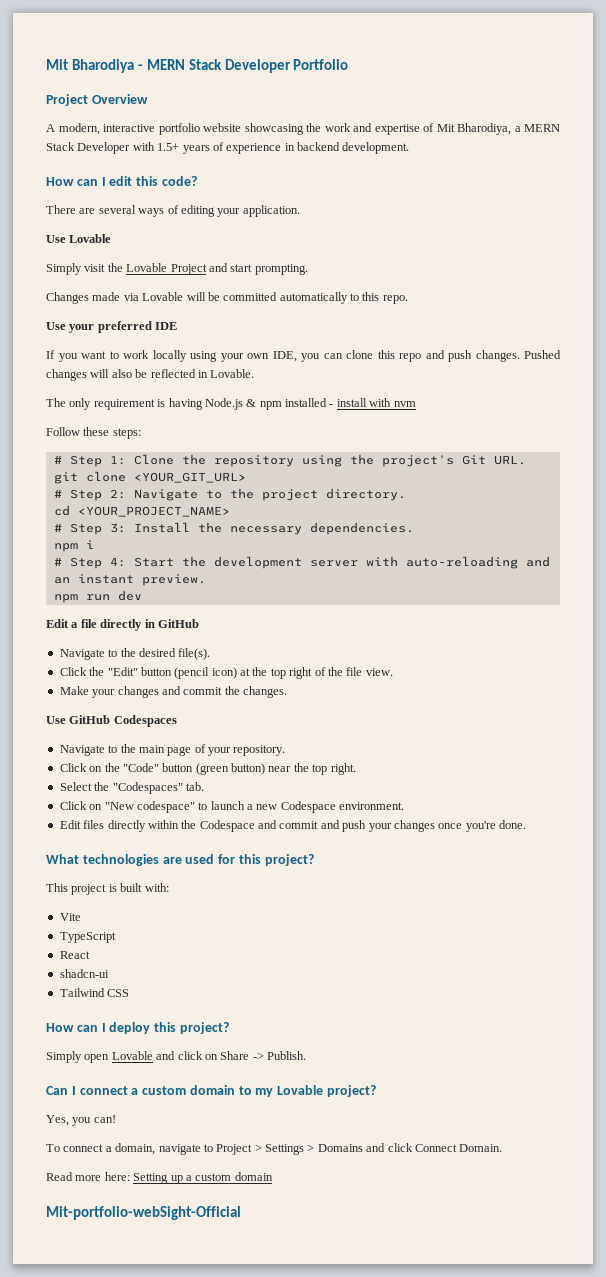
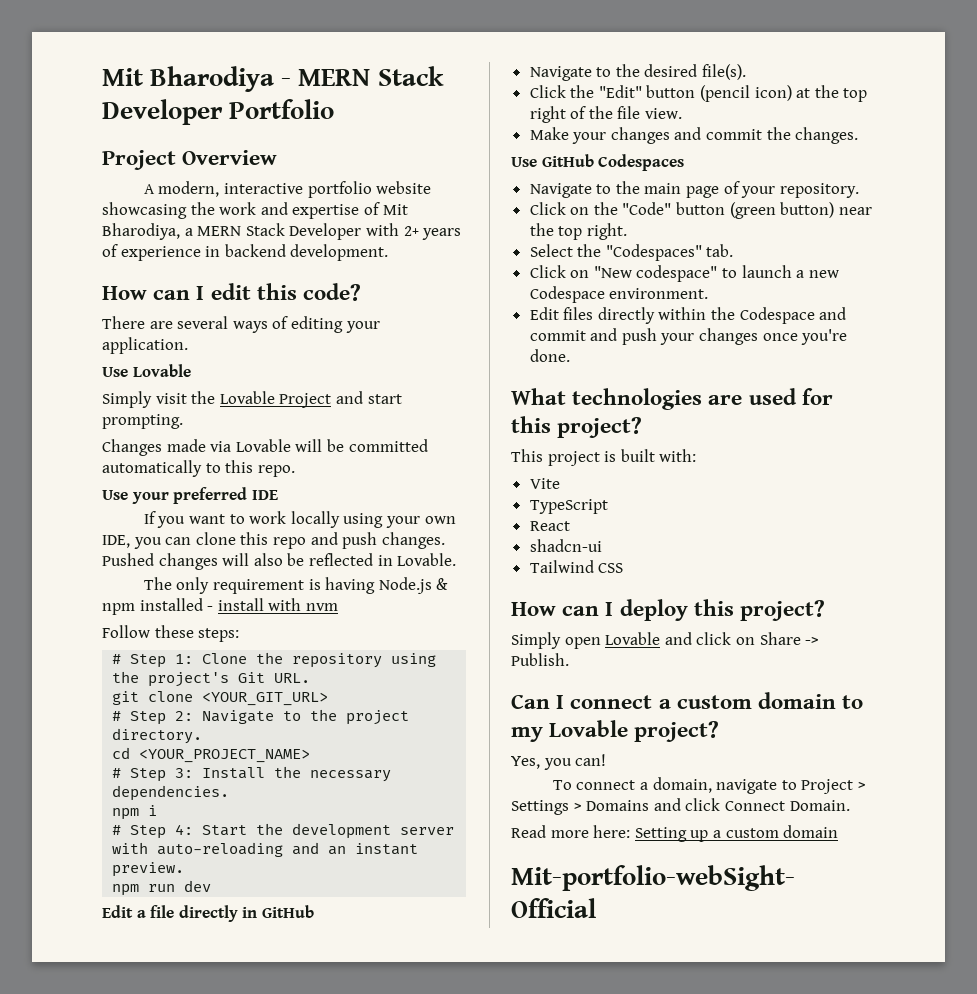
[157,143,180,151] 1.5+ -> [403,226,419,236] 2+

